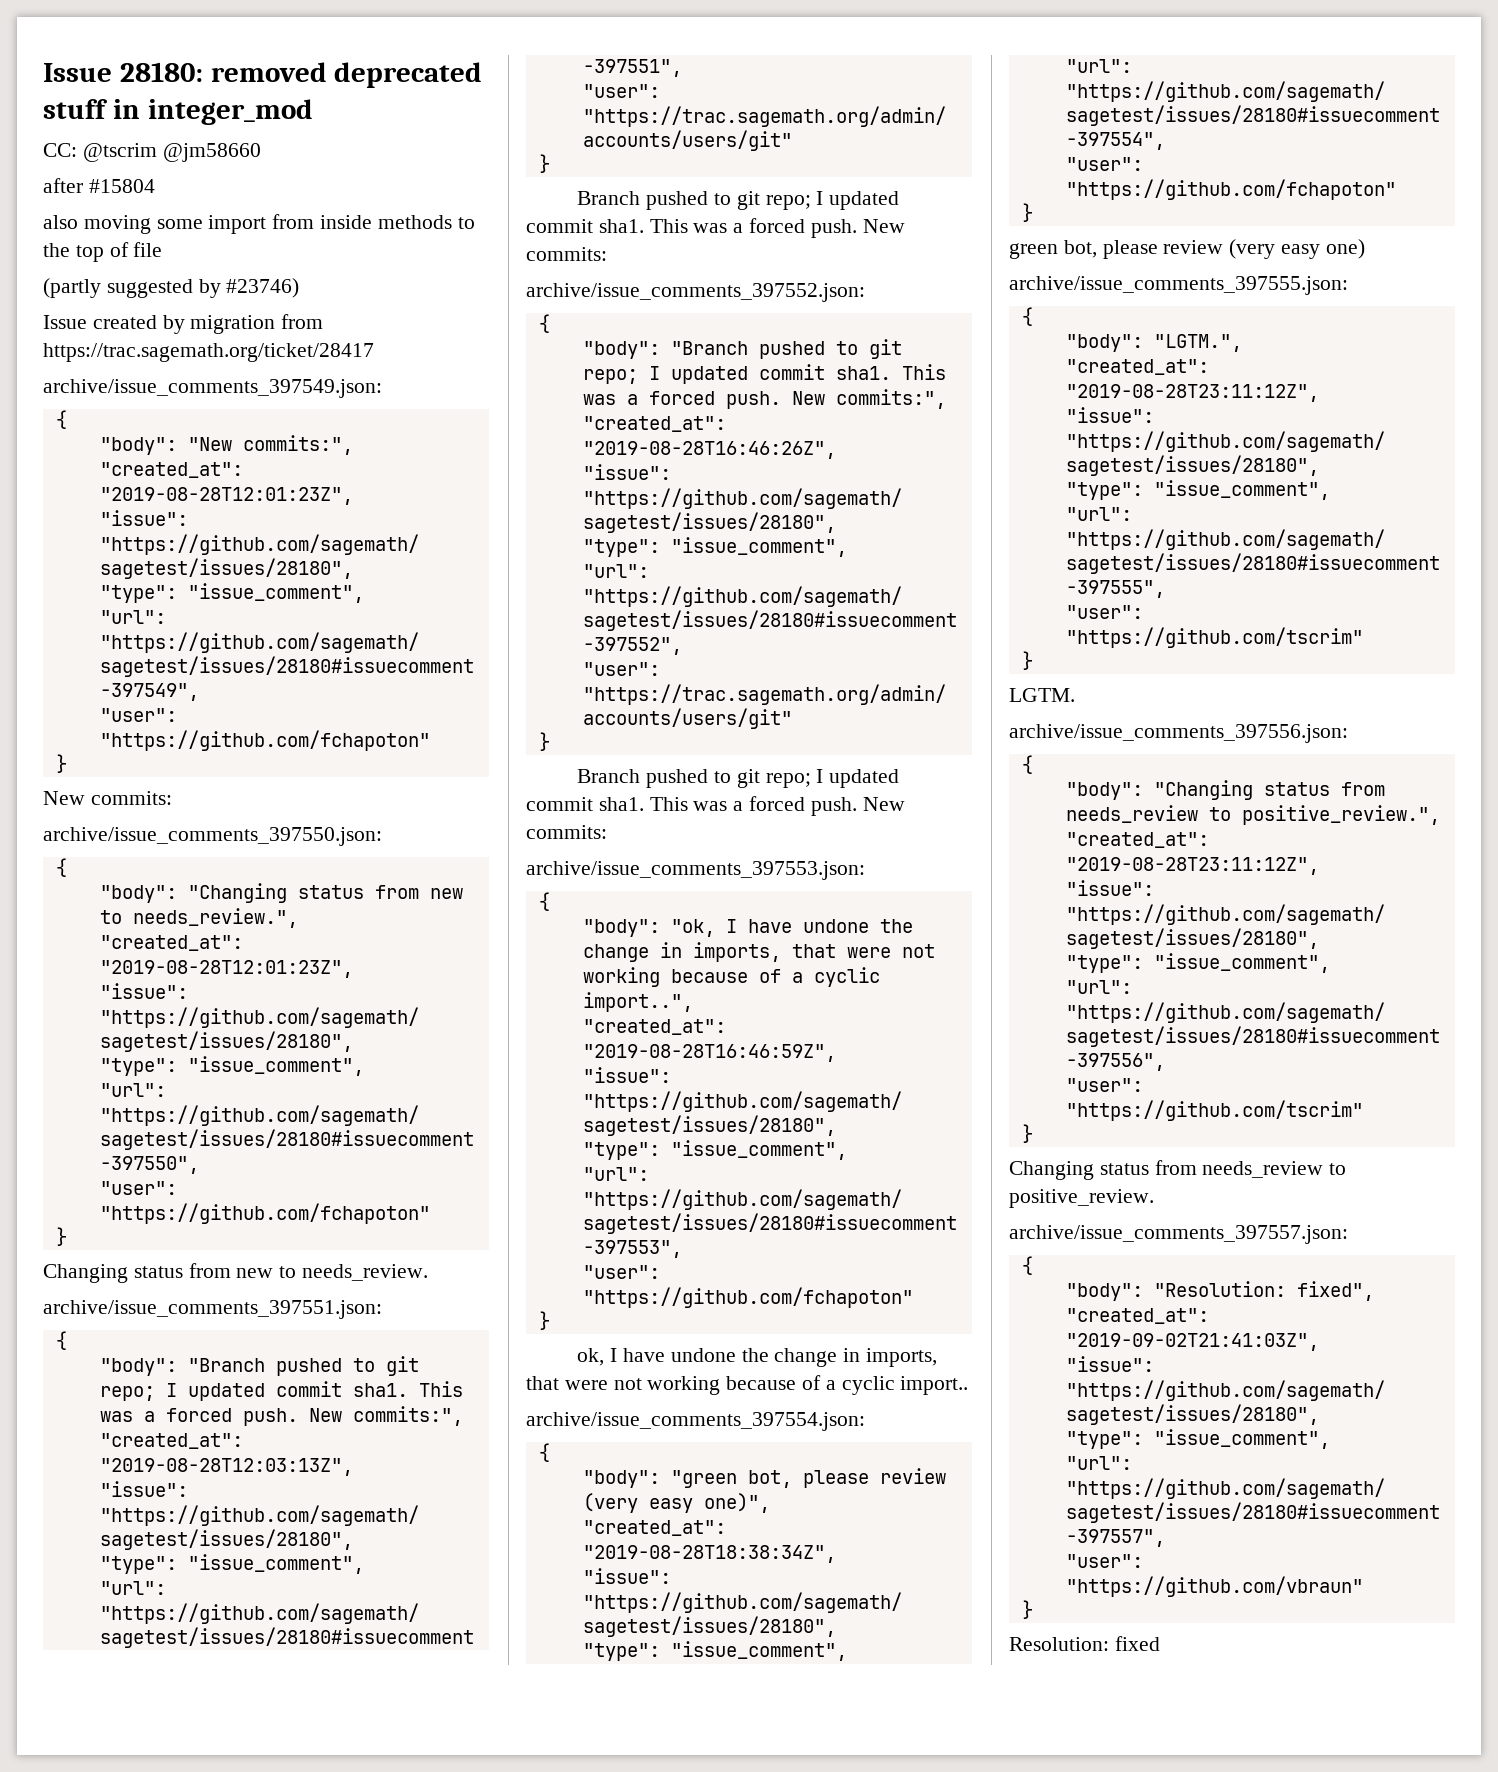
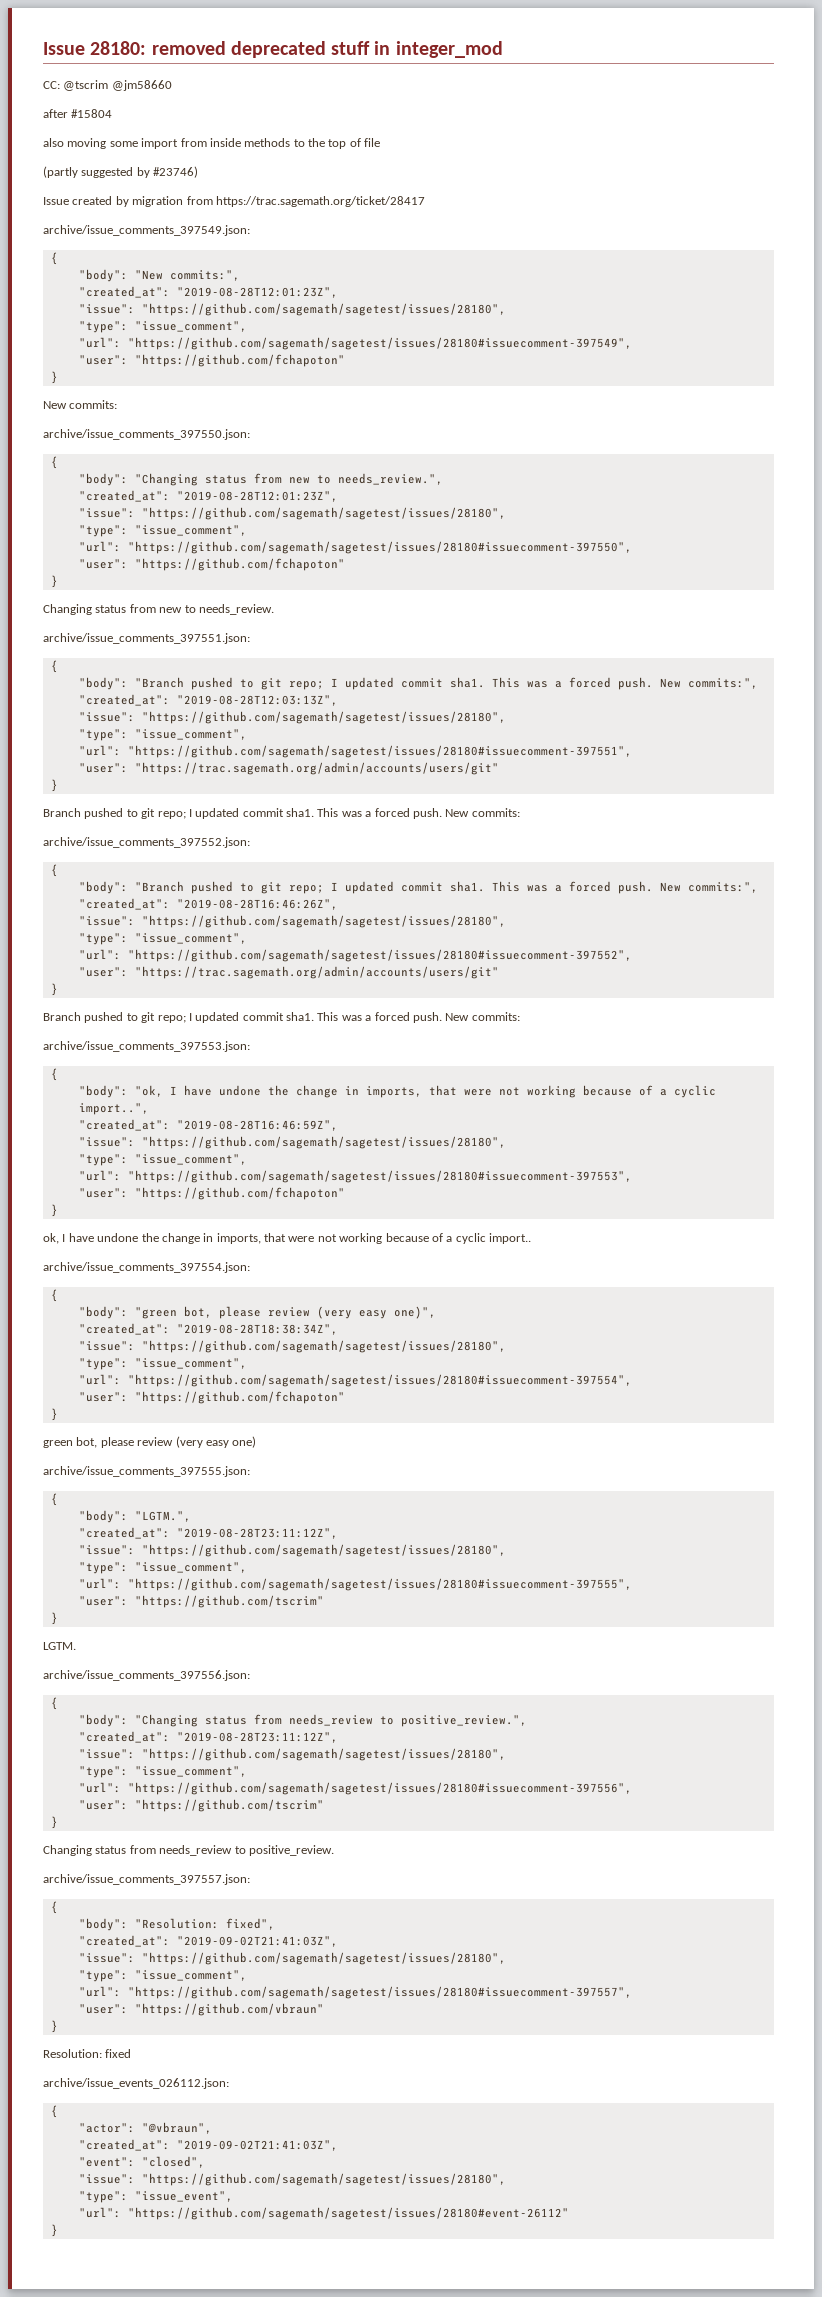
(1160, 1643) none -> [43,2078,229,2089] [50,2105,58,2118] [78,2122,212,2134] [78,2139,338,2151] [78,2156,205,2168] [78,2173,506,2186] [78,2191,233,2203] [78,2207,569,2220] [50,2224,58,2237] // archive/issue_events_026112.json: // { // "actor": "@vbraun", // "created_at": "2019-09-02T21:41:03Z", // "event": "closed", // "issue": "https://github.com/sagemath/sagetest/issues/28180", // "type": "issue_event", // "url": "https://github.com/sagemath/sagetest/issues/28180#event-26112" // }

